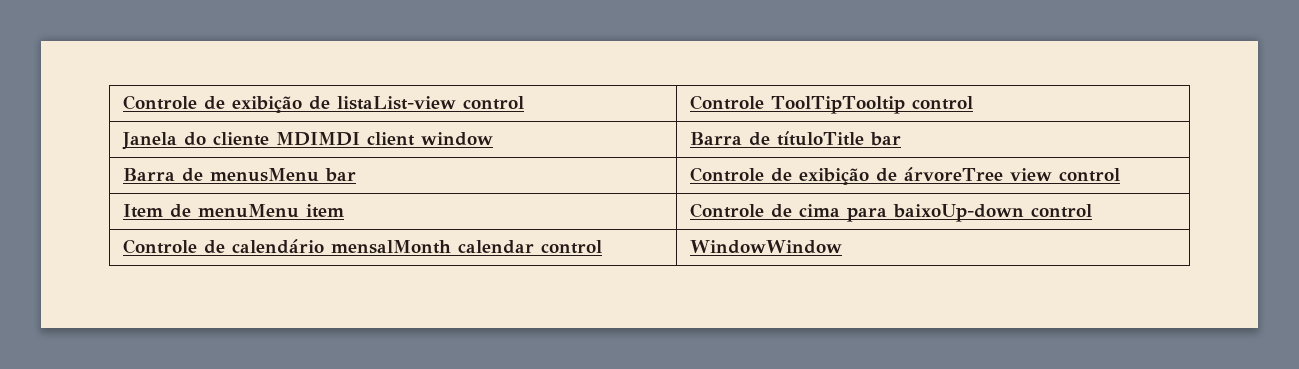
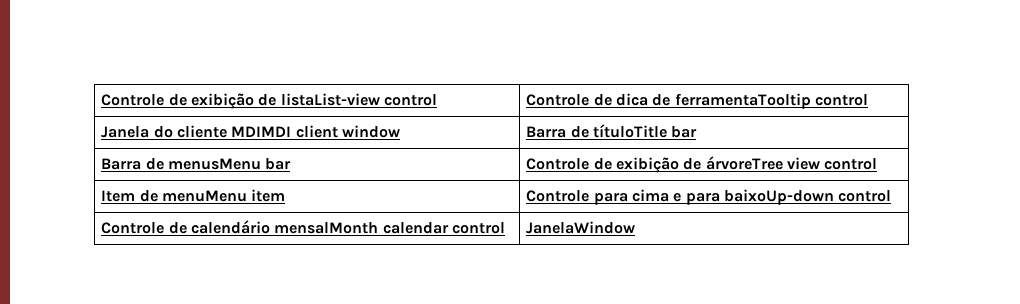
[770,96,905,114] ToolTipTooltip -> [593,93,811,109] de dica de ferramentaTooltip
[770,204,840,218] de cima -> [593,189,682,205] para cima e
[689,240,842,254] WindowWindow -> [526,221,636,234] JanelaWindow

